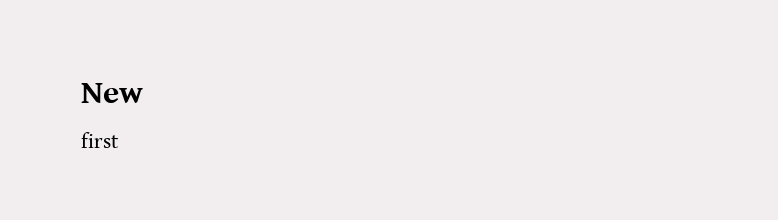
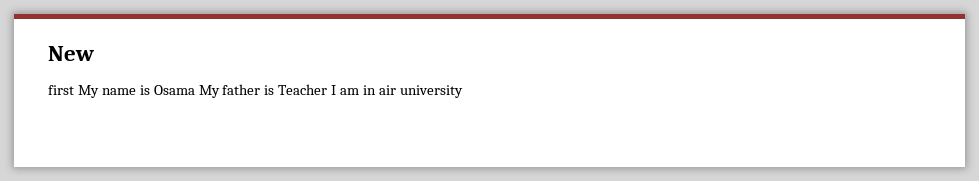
(119, 140) none -> [77,84,463,98] My name is Osama My father is Teacher I am in air university

